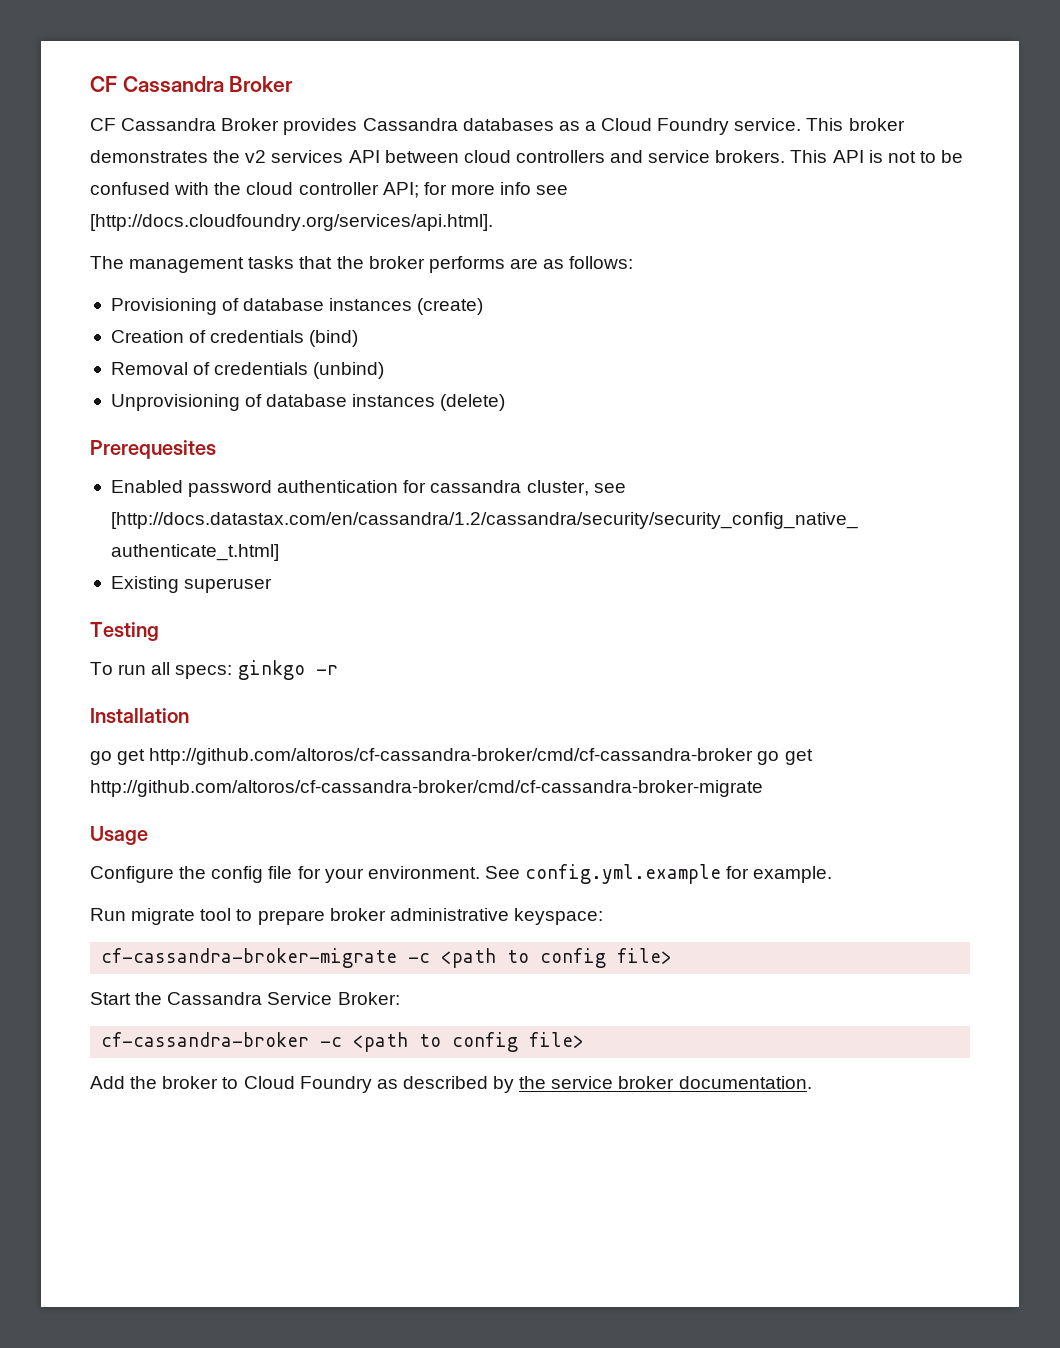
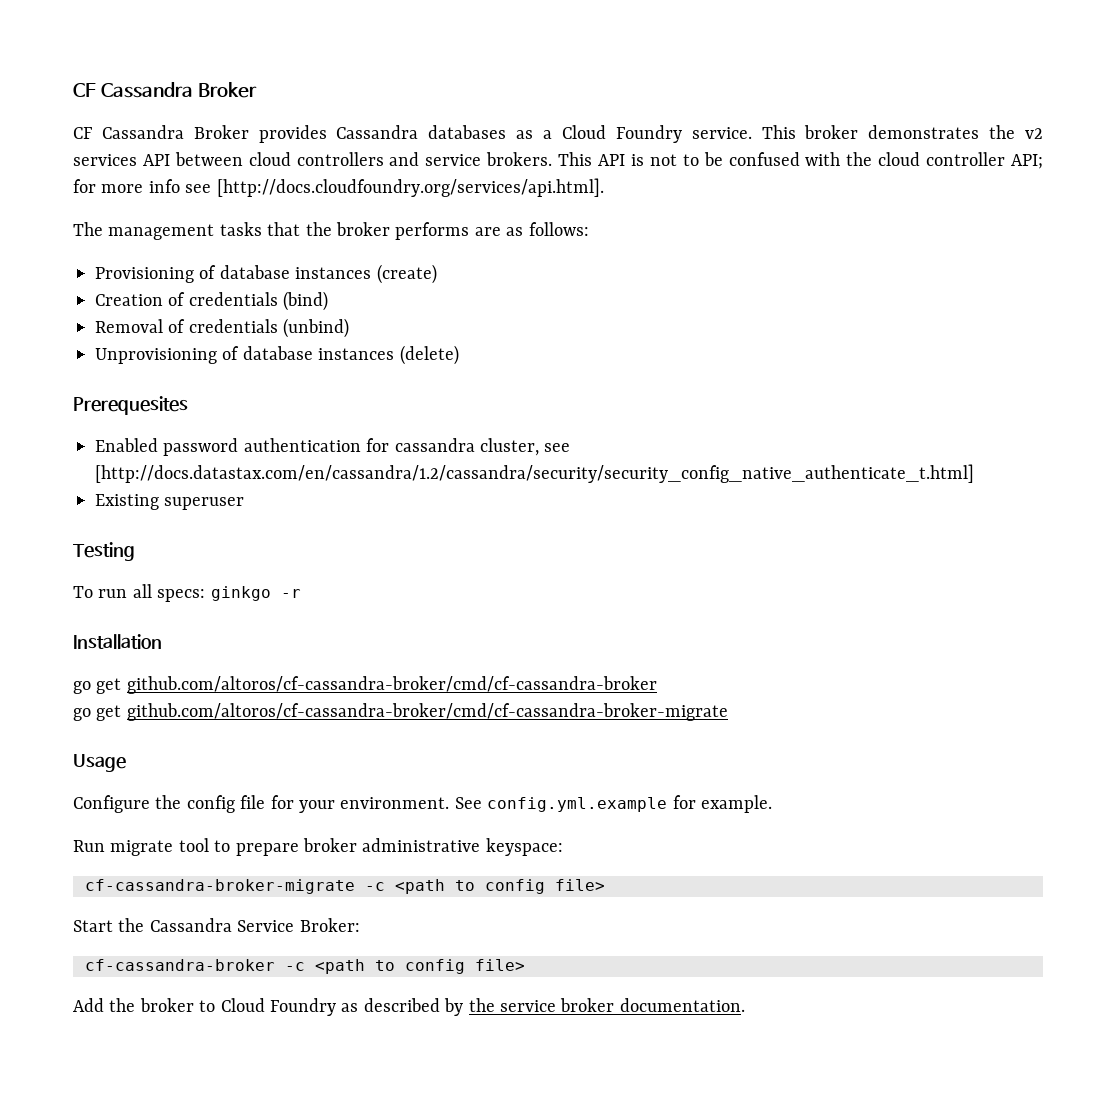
[149,748,813,765] [90,780,763,797] http://github.com/altoros/cf-cassandra-broker/cmd/cf-cassandra-broker go get http://github.com/altoros/cf-cassandra-broker/cmd/cf-cassandra-broker-migrate -> [126,676,657,694] [73,703,728,721] github.com/altoros/cf-cassandra-broker/cmd/cf-cassandra-broker // go get github.com/altoros/cf-cassandra-broker/cmd/cf-cassandra-broker-migrate

